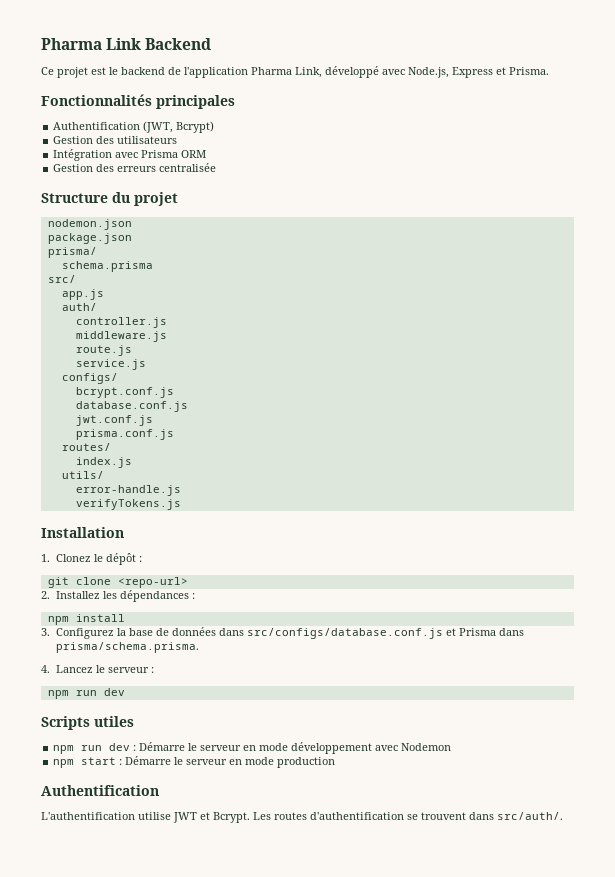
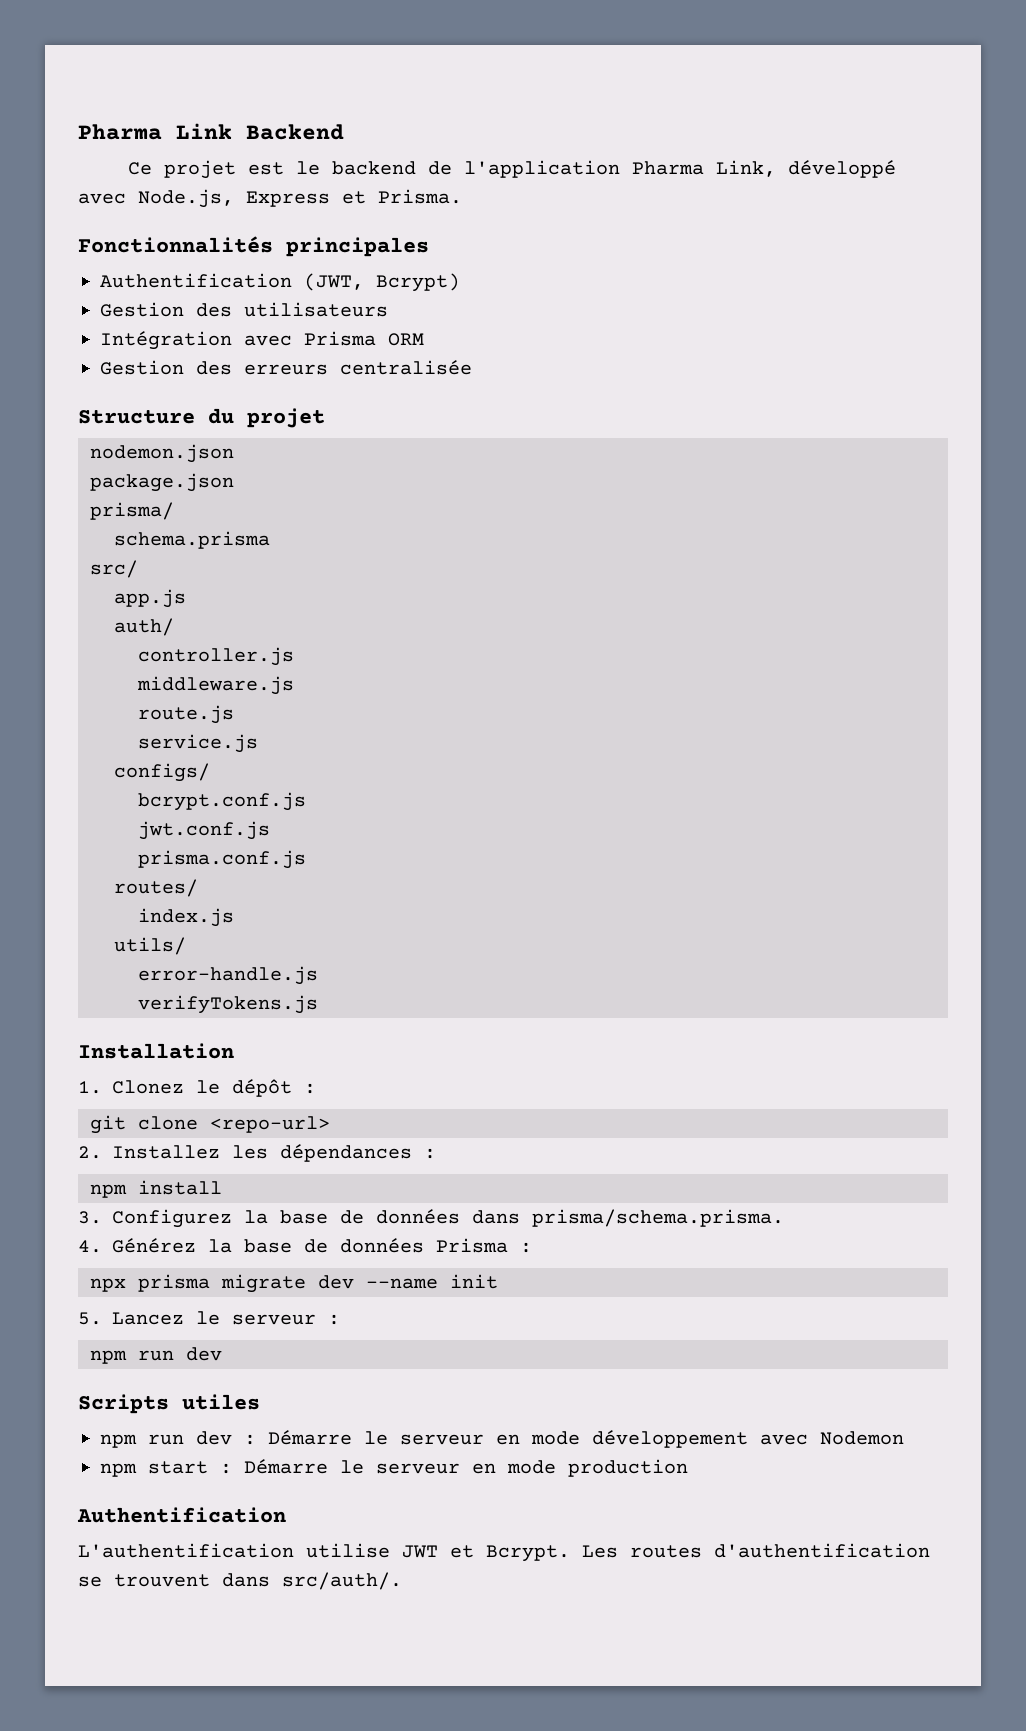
[75,401,188,412] // database.conf.js -> (306, 801) none
[246,628,524,639] [55,642,199,653] [41,665,50,673] src/configs/database.conf.js et Prisma dans prisma/schema.prisma. // 4. -> [532,1209,784,1227] [78,1238,532,1253] [90,1274,498,1293] [78,1312,102,1325] prisma/schema.prisma. // 4. Générez la base de données Prisma : // npx prisma migrate dev --name init // 5.

